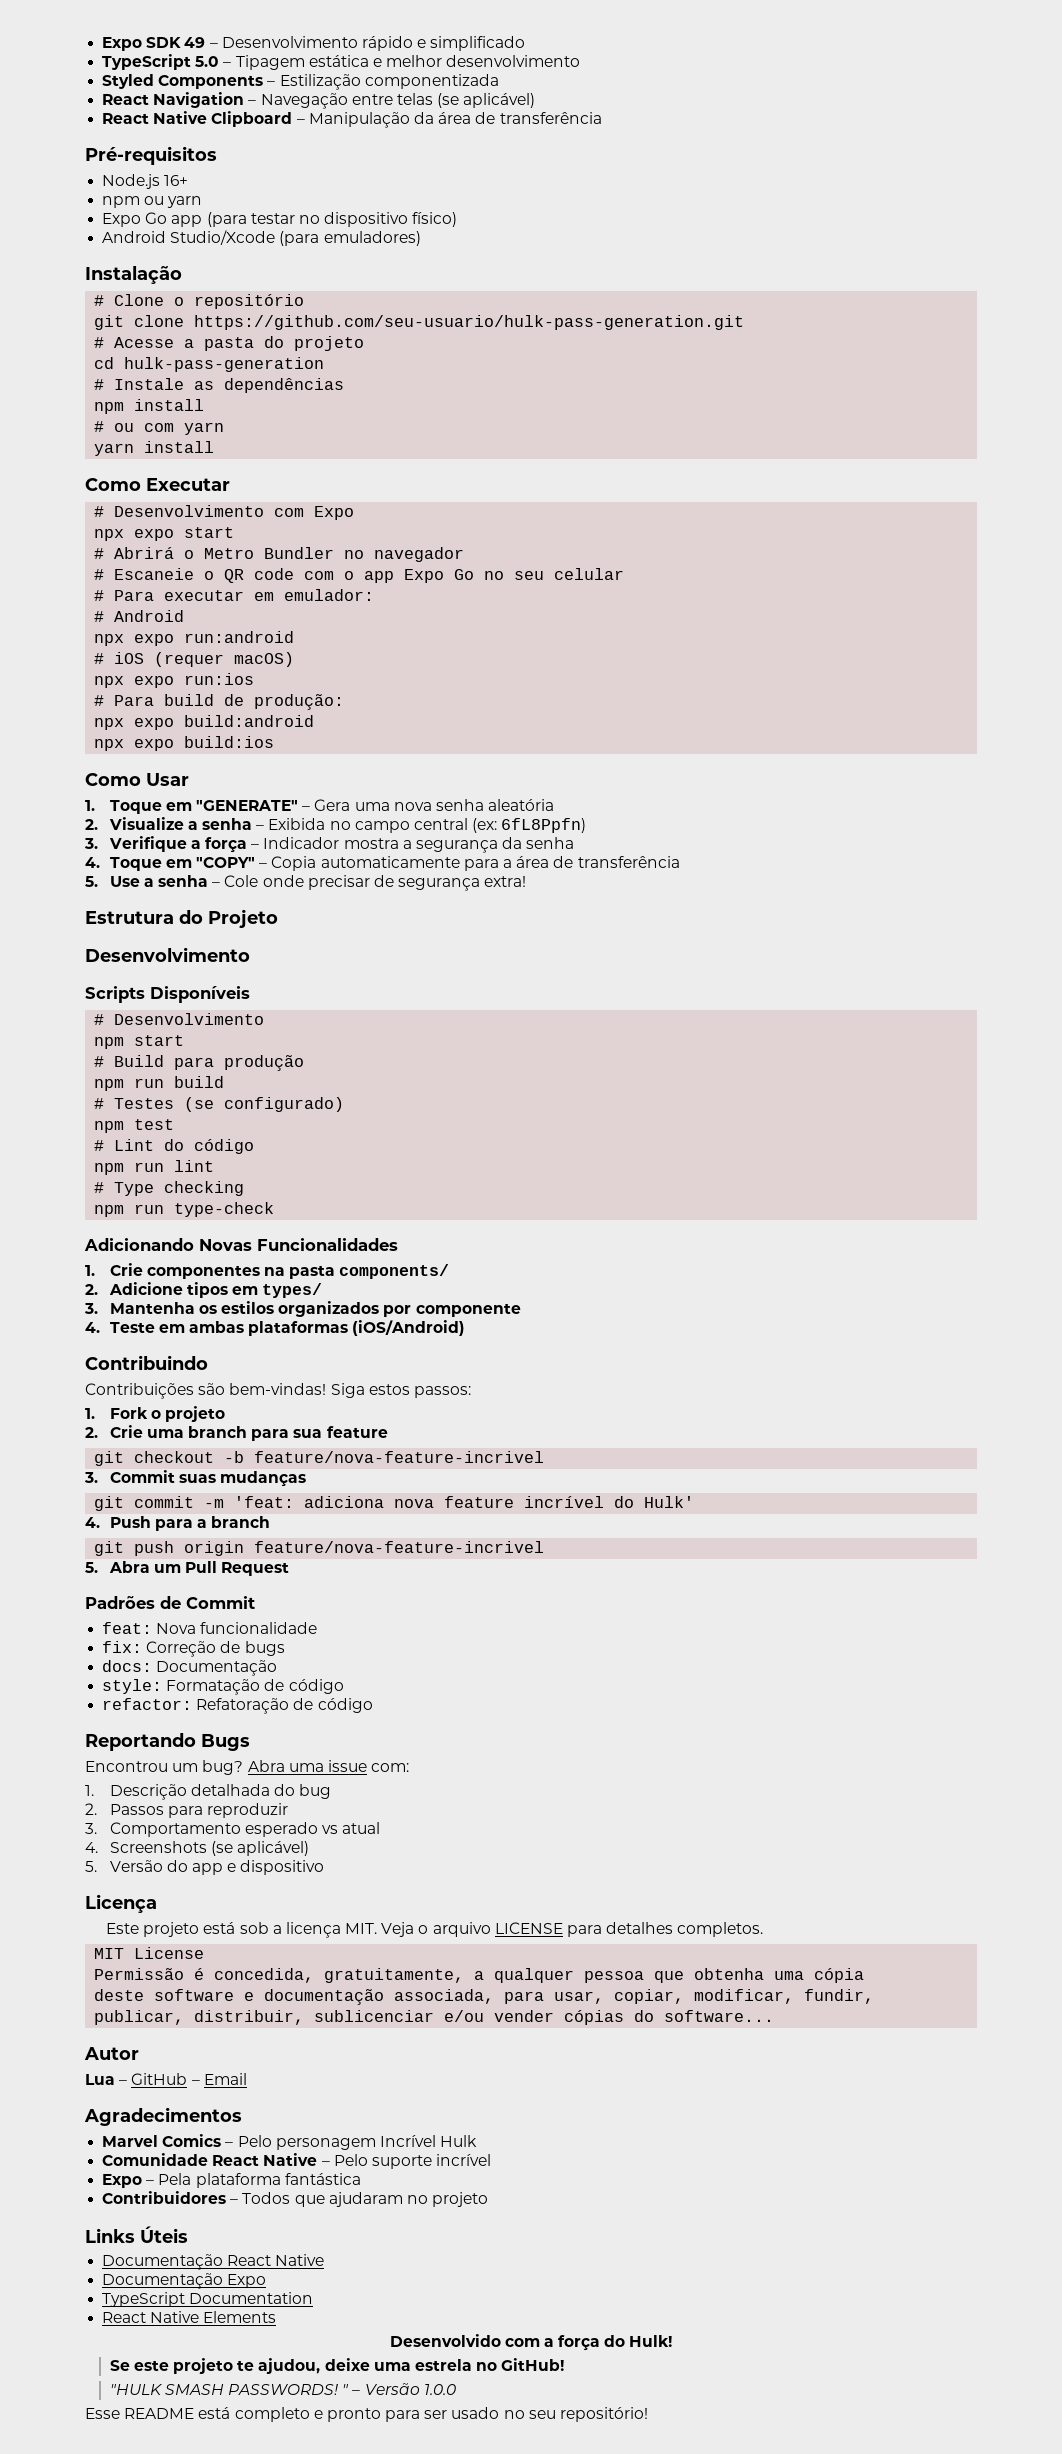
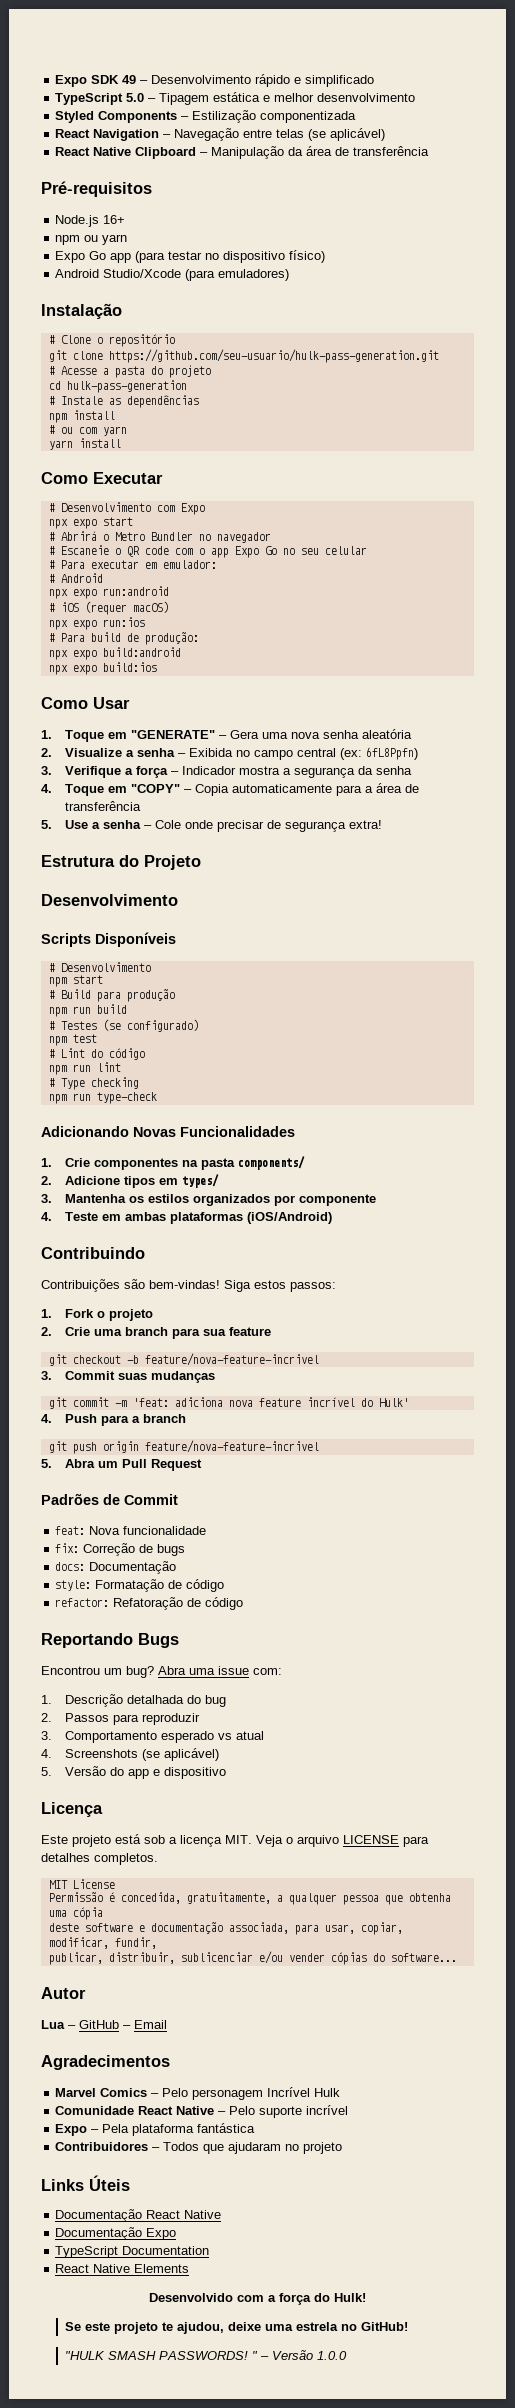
[85,2407,649,2422] // Esse README está completo e pronto para ser usado no seu repositório! -> (348, 2355) none

